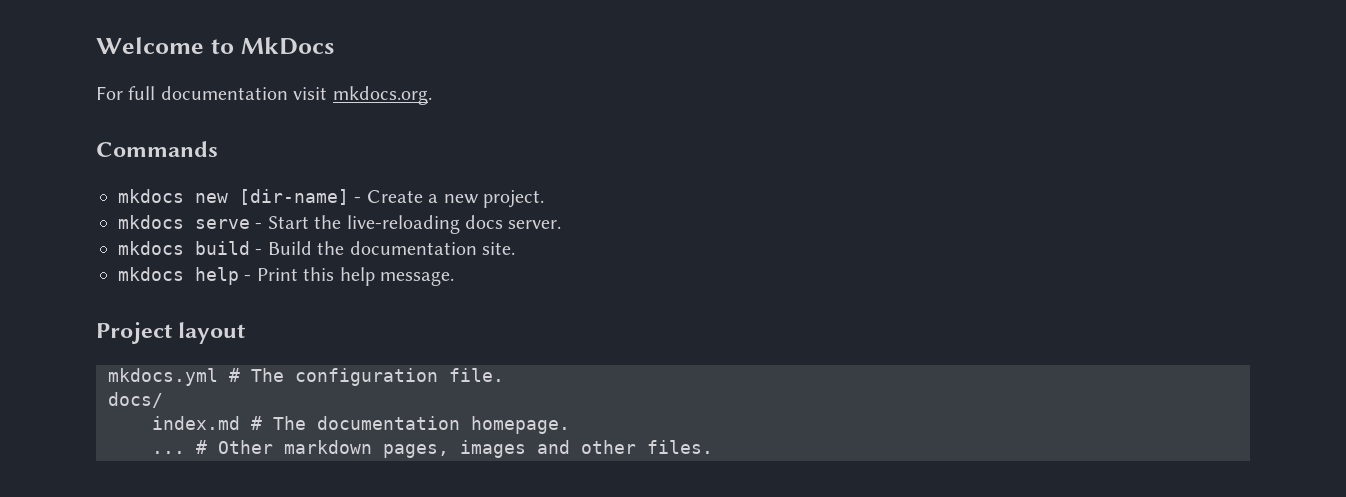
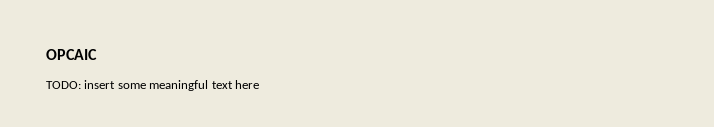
[96,37,334,55] [96,86,432,105] [96,141,218,157] [118,189,544,208] [118,215,562,234] [118,241,515,255] [118,267,454,286] [96,322,246,344] [108,368,504,386] [108,392,163,408] [152,416,570,434] [152,440,713,458] Welcome to MkDocs // For full documentation visit mkdocs.org. // Commands // mkdocs new [dir-name] - Create a new project. // mkdocs serve - Start the live-reloading docs server. // mkdocs build - Build the documentation site. // mkdocs help - Print this help message. // Project layout // mkdocs.yml # The configuration file. // docs/ // index.md # The documentation homepage. // ... # Other markdown pages, images and other files. -> [46,49,97,60] [46,80,259,91] OPCAIC // TODO: insert some meaningful text here

